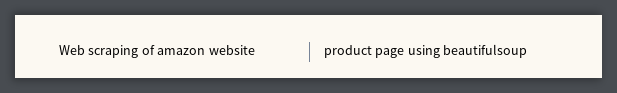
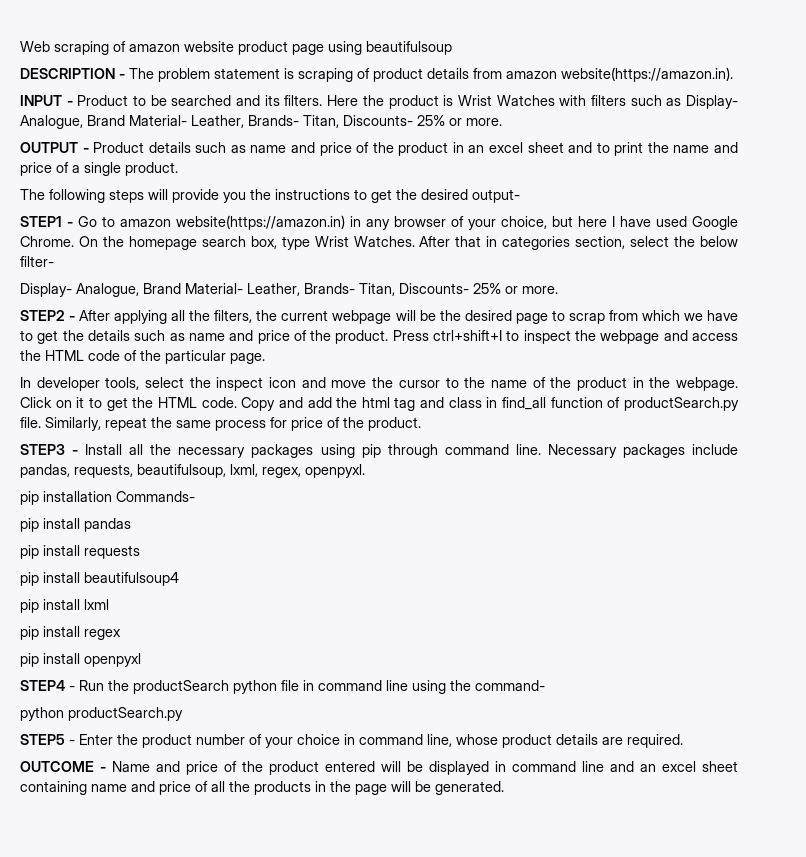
(528, 51) none -> [20,67,733,82] [20,95,739,109] [20,115,502,129] [20,142,738,156] [20,162,178,176] [20,189,520,203] [20,215,738,230] [20,236,738,250] [20,256,54,267] [20,283,558,297] [20,310,738,324] [20,330,738,344] [20,350,265,364] [20,377,739,391] [20,397,739,411] [20,417,421,431] [20,444,738,458] [20,464,365,478] [20,491,195,505] [20,518,131,532] [20,545,140,559] [20,572,179,586] [20,599,109,613] [20,626,121,640] [20,653,141,667] [20,680,545,694] [20,707,183,721] [20,734,683,748] [20,761,738,775] [20,781,504,795] // DESCRIPTION - The problem statement is scraping of product details from amazon website(https://amazon.in). // INPUT - Product to be searched and its filters. Here the product is Wrist Watches with filters such as Display- Analogue, Brand Material- Leather, Brands- Titan, Discounts- 25% or more. // OUTPUT - Product details such as name and price of the product in an excel sheet and to print the name and price of a single product. // The following steps will provide you the instructions to get the desired output- // STEP1 - Go to amazon website(https://amazon.in) in any browser of your choice, but here I have used Google Chrome. On the homepage search box, type Wrist Watches. After that in categories section, select the below filter- // Display- Analogue, Brand Material- Leather, Brands- Titan, Discounts- 25% or more. // STEP2 - After applying all the filters, the current webpage will be the desired page to scrap from which we have to get the details such as name and price of the product. Press ctrl+shift+I to inspect the webpage and access the HTML code of the particular page. // In developer tools, select the inspect icon and move the cursor to the name of the product in the webpage. Click on it to get the HTML code. Copy and add the html tag and class in find_all function of productSearch.py file. Similarly, repeat the same process for price of the product. // STEP3 - Install all the necessary packages using pip through command line. Necessary packages include pandas, requests, beautifulsoup, lxml, regex, openpyxl. // pip installation Commands- // pip install pandas // pip install requests // pip install beautifulsoup4 // pip install lxml // pip install regex // pip install openpyxl // STEP4 - Run the productSearch python file in command line using the command- // python productSearch.py // STEP5 - Enter the product number of your choice in command line, whose product details are required. // OUTCOME - Name and price of the product entered will be displayed in command line and an excel sheet containing name and price of all the products in the page will be generated.

